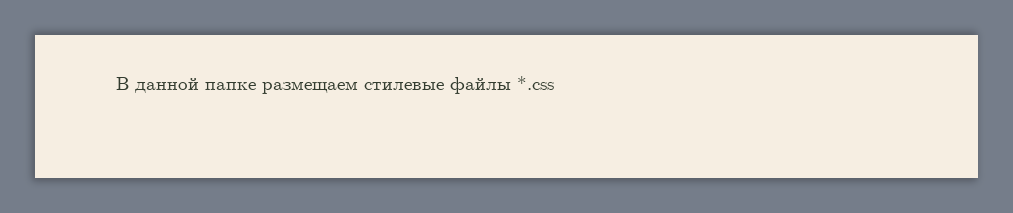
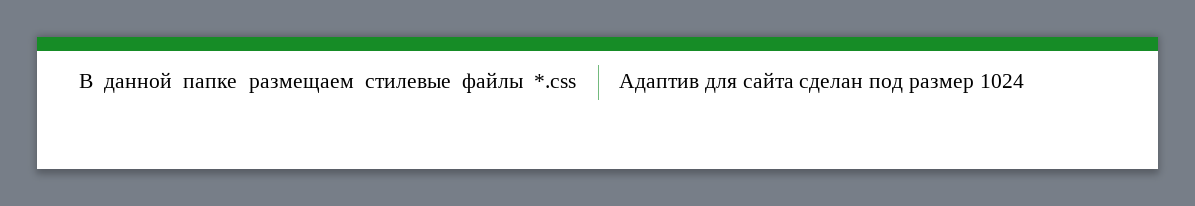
(554, 83) none -> [619,72,1024,93] Адаптив для сайта сделан под размер 1024

